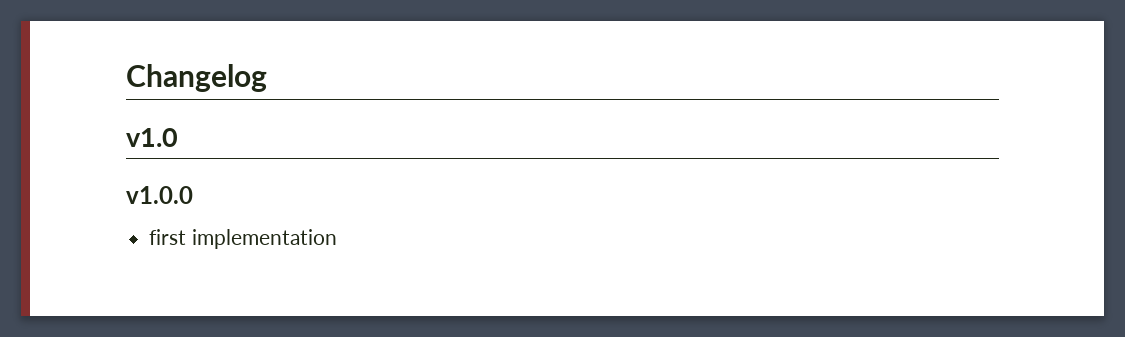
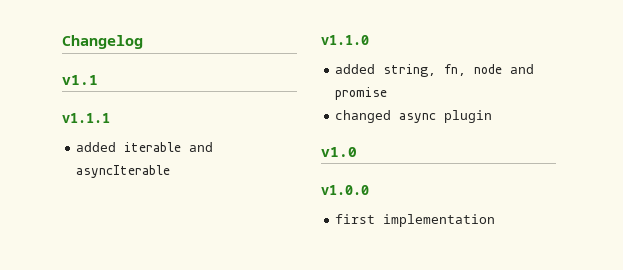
(267, 78) none -> [62,75,98,85] [62,113,110,123] [76,142,214,152] [76,165,171,178] [321,35,369,45] [335,64,535,77] [335,87,388,100] [335,110,493,123] // v1.1 // v1.1.1 // added iterable and asyncIterable // v1.1.0 // added string, fn, node and promise // changed async plugin

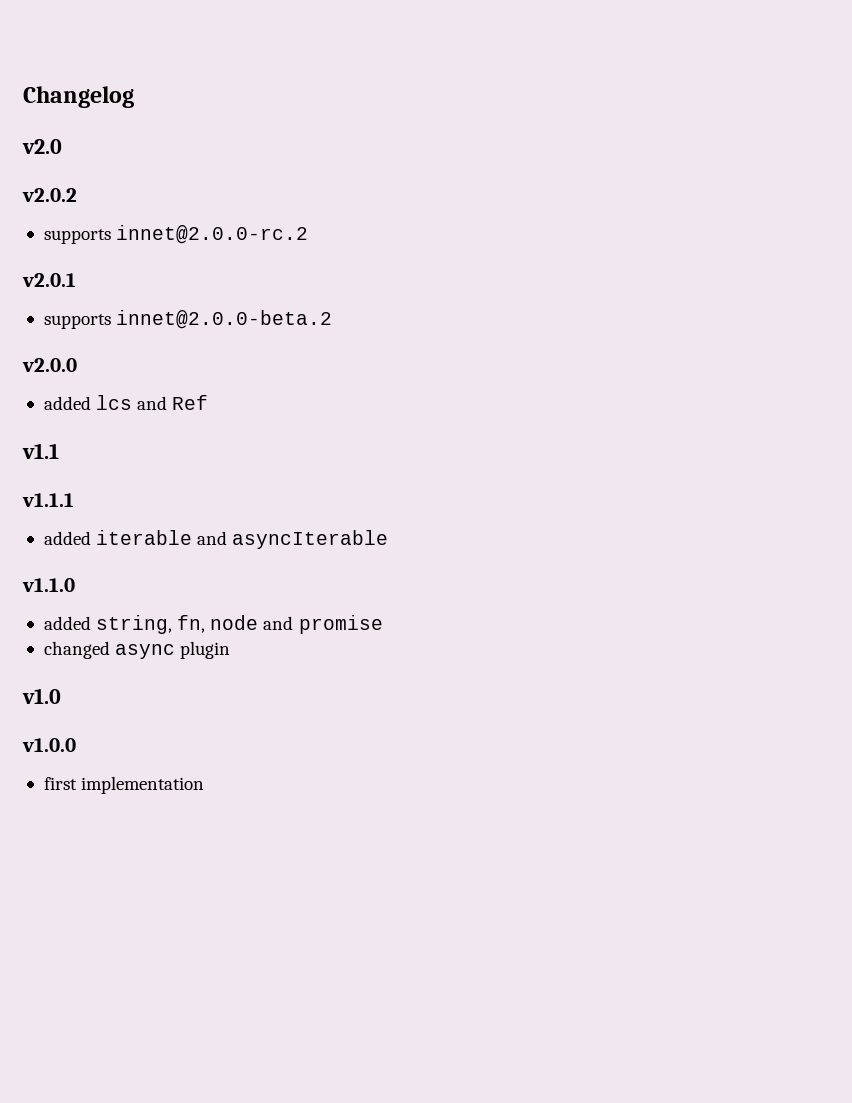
(143, 42) none -> [22,139,62,154] [22,188,77,202] [43,225,309,244] [22,273,76,287] [43,310,333,329] [22,358,77,372] [43,395,209,410] // v2.0 // v2.0.2 // supports innet@2.0.0-rc.2 // v2.0.1 // supports innet@2.0.0-beta.2 // v2.0.0 // added lcs and Ref

